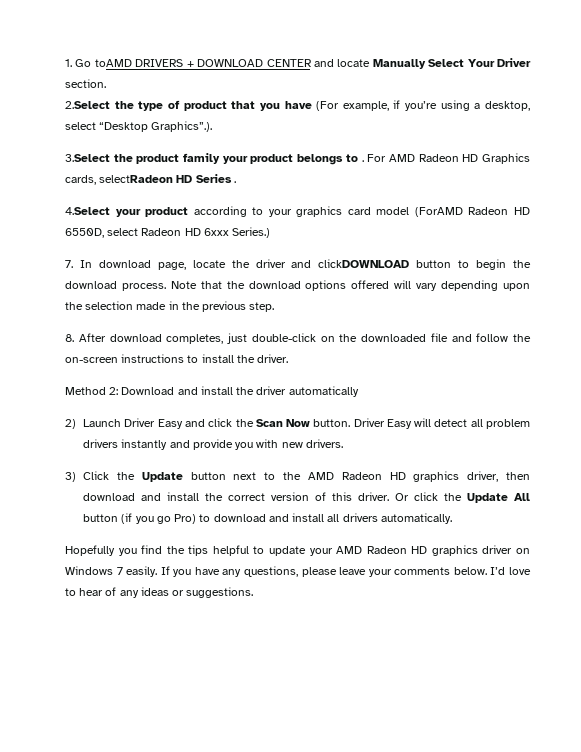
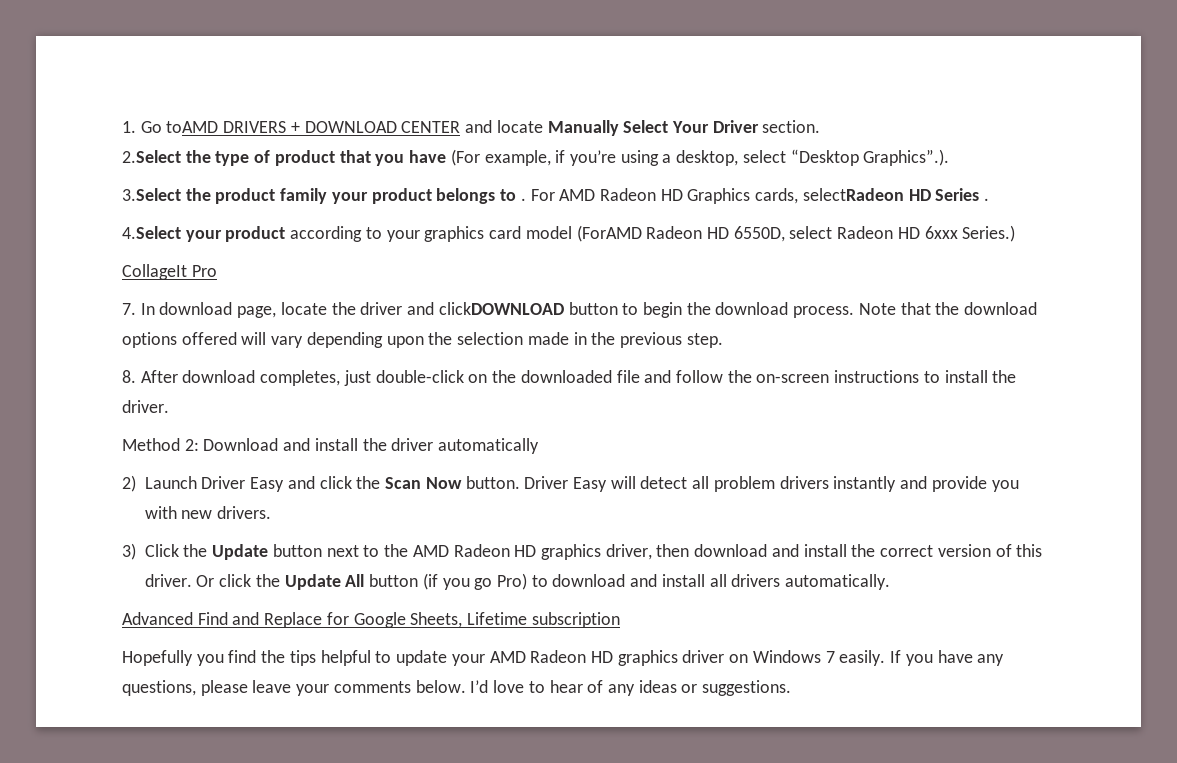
(271, 232) none -> [122,264,217,280] // CollageIt Pro
(452, 518) none -> [122,612,620,628] // Advanced Find and Replace for Google Sheets, Lifetime subscription

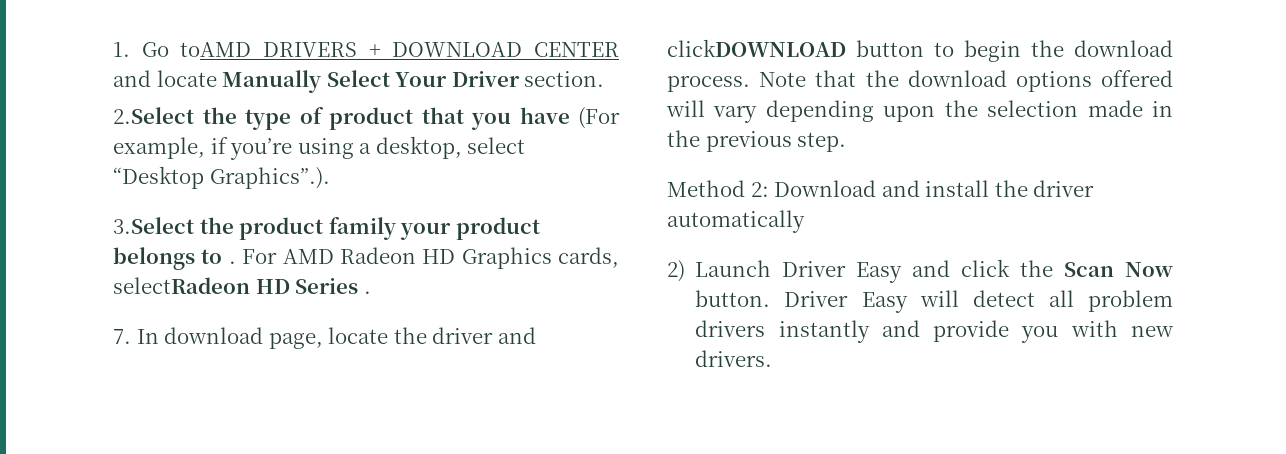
[122,225,1016,242] [122,264,217,280] // 4.Select your product according to your graphics card model (ForAMD Radeon HD 6550D, select Radeon HD 6xxx Series.) // CollageIt Pro -> (371, 292) none
[122,370,1017,386] [122,400,169,413] // 8. After download completes, just double-click on the downloaded file and follow the on-screen instructions to install the driver. -> (847, 142) none
[122,543,1043,560] [144,573,891,590] [122,612,620,628] [122,650,1005,666] [122,680,792,696] // 3) Click the Update button next to the AMD Radeon HD graphics driver, then download and install the correct version of this driver. Or click the Update All button (if you go Pro) to download and install all drivers automatically. // Advanced Find and Replace for Google Sheets, Lifetime subscription // Hopefully you find the tips helpful to update your AMD Radeon HD graphics driver on Windows 7 easily. If you have any questions, please leave your comments below. I’d love to hear of any ideas or suggestions. -> (773, 358) none

